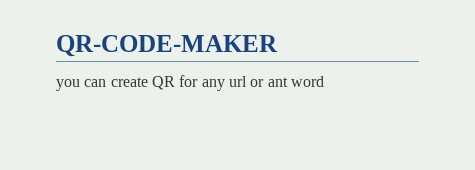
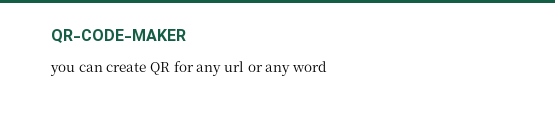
[267,77,288,87] ant -> [265,64,291,76] any

